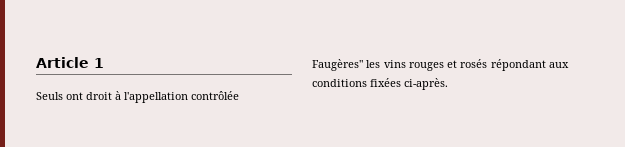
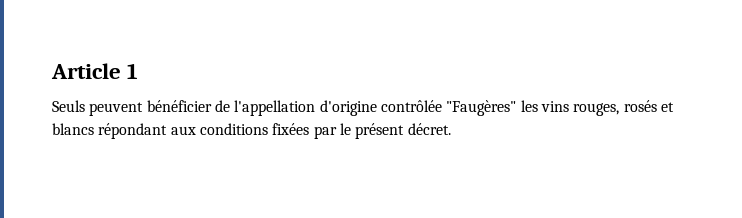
[66,91,239,103] [312,59,569,71] [312,78,448,90] ont droit à l'appellation contrôlée Faugères" les vins rouges et rosés répondant aux conditions fixées ci-après. -> [89,100,674,116] [52,123,451,139] peuvent bénéficier de l'appellation d'origine contrôlée "Faugères" les vins rouges, rosés et blancs répondant aux conditions fixées par le présent décret.

